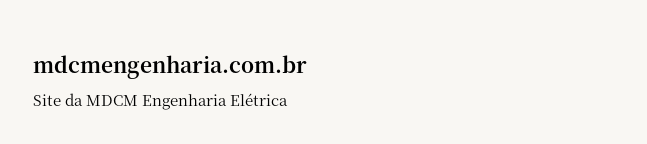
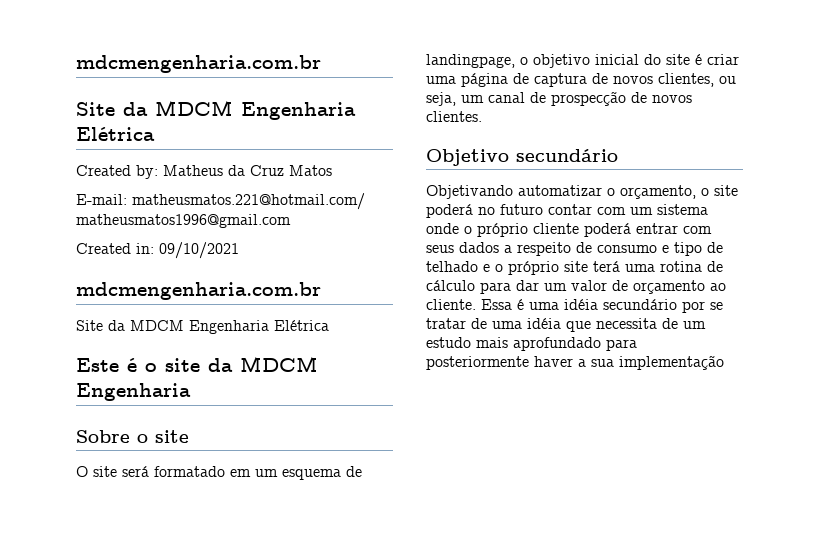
[33,55,307,79] [33,93,289,110] mdcmengenharia.com.br // Site da MDCM Engenharia Elétrica -> [76,55,321,73] [76,100,356,120] [76,127,155,141] [76,165,332,179] [76,193,365,210] [76,214,291,228] [76,242,239,259] [76,282,321,300] [76,320,329,334] [76,356,318,372] [76,383,191,401] [76,430,189,443] [76,466,362,480] [426,54,739,68] [426,73,736,87] [426,91,692,106] [426,111,482,122] [426,149,618,166] [426,185,738,199] [426,204,708,218] [426,223,712,237] [426,242,723,256] [426,261,723,275] [426,280,726,294] [426,299,723,313] [426,318,706,332] [426,337,637,351] [426,355,724,370] mdcmengenharia.com.br // Site da MDCM Engenharia Elétrica // Created by: Matheus da Cruz Matos // E-mail: matheusmatos.221@hotmail.com/ matheusmatos1996@gmail.com // Created in: 09/10/2021 // mdcmengenharia.com.br // Site da MDCM Engenharia Elétrica // Este é o site da MDCM Engenharia // Sobre o site // O site será formatado em um esquema de landingpage, o objetivo inicial do site é criar uma página de captura de novos clientes, ou seja, um canal de prospecção de novos clientes. // Objetivo secundário // Objetivando automatizar o orçamento, o site poderá no futuro contar com um sistema onde o próprio cliente poderá entrar com seus dados a respeito de consumo e tipo de telhado e o próprio site terá uma rotina de cálculo para dar um valor de orçamento ao cliente. Essa é uma idéia secundário por se tratar de uma idéia que necessita de um estudo mais aprofundado para posteriormente haver a sua implementação

